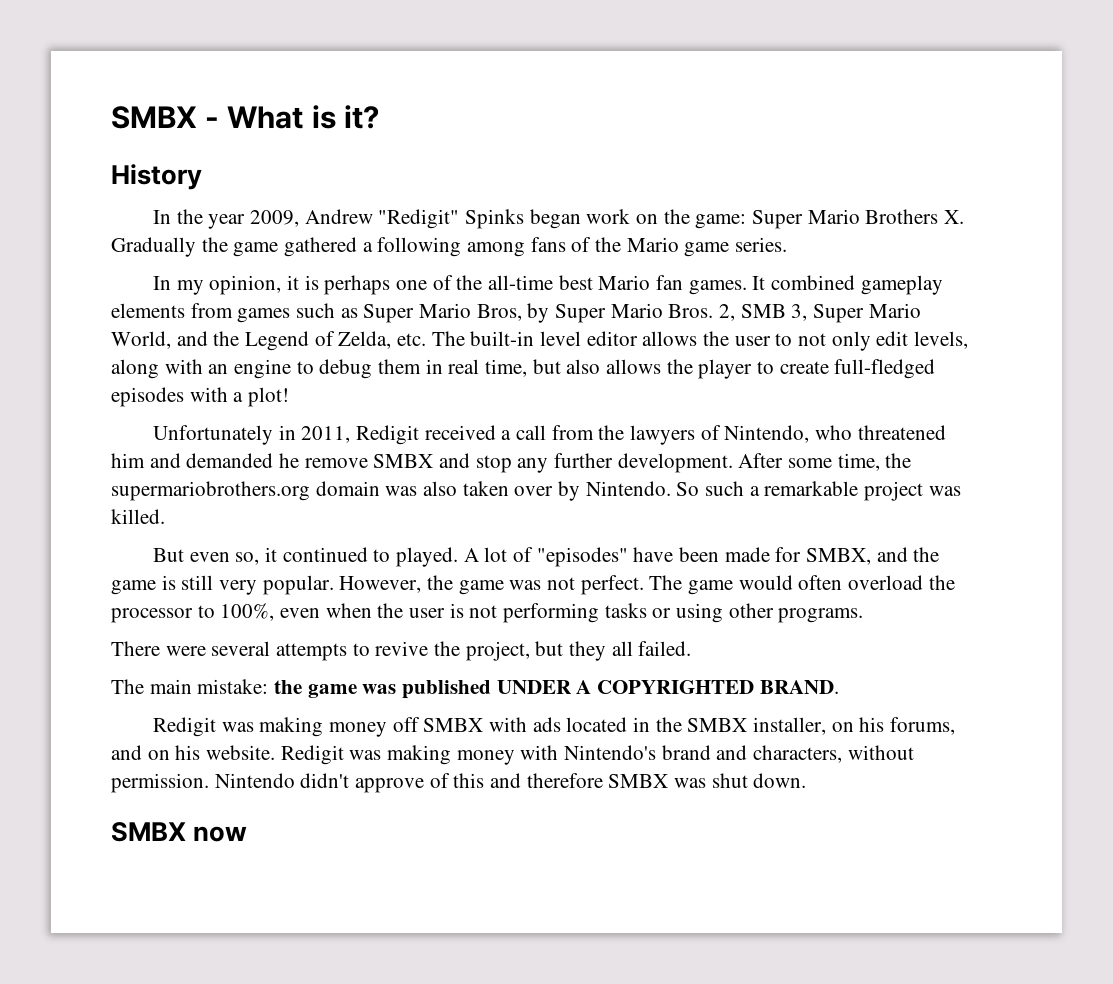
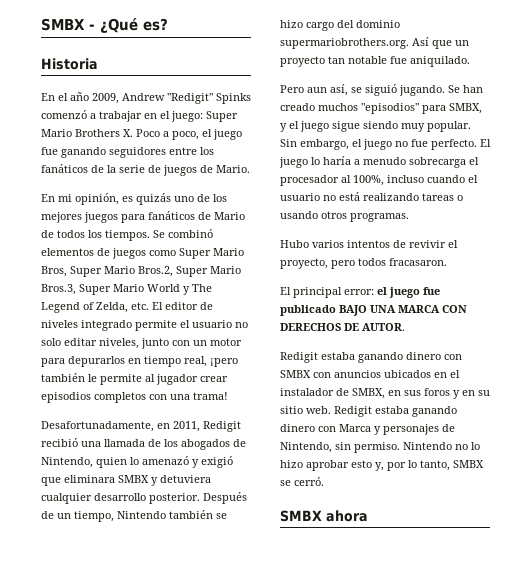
[227,105,379,129] [111,164,202,190] [152,209,964,229] [111,237,788,257] [152,275,943,295] [111,303,358,323] What is it? // History // In the year 2009, Andrew "Redigit" Spinks began work on the game: Super Mario Brothers X. Gradually the game gathered a following among fans of the Mario game series. // In my opinion, it is perhaps one of the all-time best Mario fan games. It combined gameplay elements from games such as -> [100,18,168,33] [41,58,98,70] [41,92,251,104] [41,110,238,122] [41,129,242,140] [41,147,214,158] [41,164,250,176] [41,193,227,205] [41,211,245,223] [41,229,213,241] [41,248,176,259] ¿Qué es? // Historia // En el año 2009, Andrew "Redigit" Spinks comenzó a trabajar en el juego: Super Mario Brothers X. Poco a poco, el juego fue ganando seguidores entre los fanáticos de la serie de juegos de Mario. // En mi opinión, es quizás uno de los mejores juegos para fanáticos de Mario de todos los tiempos. Se combinó elementos de juegos como
[527,303,921,323] [111,331,969,351] [111,359,936,379] [111,387,290,407] [152,425,946,445] [111,453,912,473] [111,481,961,501] [111,509,165,524] [152,547,940,567] [111,575,955,595] [111,603,864,623] [111,641,692,661] [111,679,839,699] [152,717,955,737] [111,745,914,765] [111,773,807,793] [111,822,248,842] by Super Mario Bros. 2, SMB 3, Super Mario World, and the Legend of Zelda, etc. The built-in level editor allows the user to not only edit levels, along with an engine to debug them in real time, but also allows the player to create full-fledged episodes with a plot! // Unfortunately in 2011, Redigit received a call from the lawyers of Nintendo, who threatened him and demanded he remove SMBX and stop any further development. After some time, the supermariobrothers.org domain was also taken over by Nintendo. So such a remarkable project was killed. // But even so, it continued to played. A lot of "episodes" have been made for SMBX, and the game is still very popular. However, the game was not perfect. The game would often overload the processor to 100%, even when the user is not performing tasks or using other programs. // There were several attempts to revive the project, but they all failed. // The main mistake: the game was published UNDER A COPYRIGHTED BRAND. // Redigit was making money off SMBX with ads located in the SMBX installer, on his forums, and on his website. Redigit was making money with Nintendo's brand and characters, without permission. Nintendo didn't approve of this and therefore SMBX was shut down. // SMBX now -> [70,266,241,277] [41,284,212,295] [41,302,213,313] [41,320,248,331] [41,338,242,349] [41,356,238,367] [41,373,228,385] [41,392,228,403] [41,421,241,432] [41,438,246,450] [41,456,233,468] [41,475,211,486] [41,492,247,504] [41,510,227,522] [280,20,400,31] [280,37,469,49] [280,56,470,67] [280,84,483,96] [280,103,482,114] [280,121,471,132] [280,139,491,150] [279,156,479,168] [280,175,478,186] [280,192,463,201] [280,211,409,222] [280,240,458,248] [280,258,447,269] [280,287,440,298] [280,305,467,316] [280,323,405,331] [280,352,462,363] [280,370,460,378] [280,388,490,399] [280,406,457,417] [280,424,455,435] [280,442,480,453] [280,460,484,471] [280,477,324,486] [280,510,368,522] Super Mario Bros.2, Super Mario Bros.3, Super Mario World y The Legend of Zelda, etc. El editor de niveles integrado permite el usuario no solo editar niveles, junto con un motor para depurarlos en tiempo real, ¡pero también le permite al jugador crear episodios completos con una trama! // Desafortunadamente, en 2011, Redigit recibió una llamada de los abogados de Nintendo, quien lo amenazó y exigió que eliminara SMBX y detuviera cualquier desarrollo posterior. Después de un tiempo, Nintendo también se hizo cargo del dominio supermariobrothers.org. Así que un proyecto tan notable fue aniquilado. // Pero aun así, se siguió jugando. Se han creado muchos "episodios" para SMBX, y el juego sigue siendo muy popular. Sin embargo, el juego no fue perfecto. El juego lo haría a menudo sobrecarga el procesador al 100%, incluso cuando el usuario no está realizando tareas o usando otros programas. // Hubo varios intentos de revivir el proyecto, pero todos fracasaron. // El principal error: el juego fue publicado BAJO UNA MARCA CON DERECHOS DE AUTOR. // Redigit estaba ganando dinero con SMBX con anuncios ubicados en el instalador de SMBX, en sus foros y en su sitio web. Redigit estaba ganando dinero con Marca y personajes de Nintendo, sin permiso. Nintendo no lo hizo aprobar esto y, por lo tanto, SMBX se cerró. // SMBX ahora

